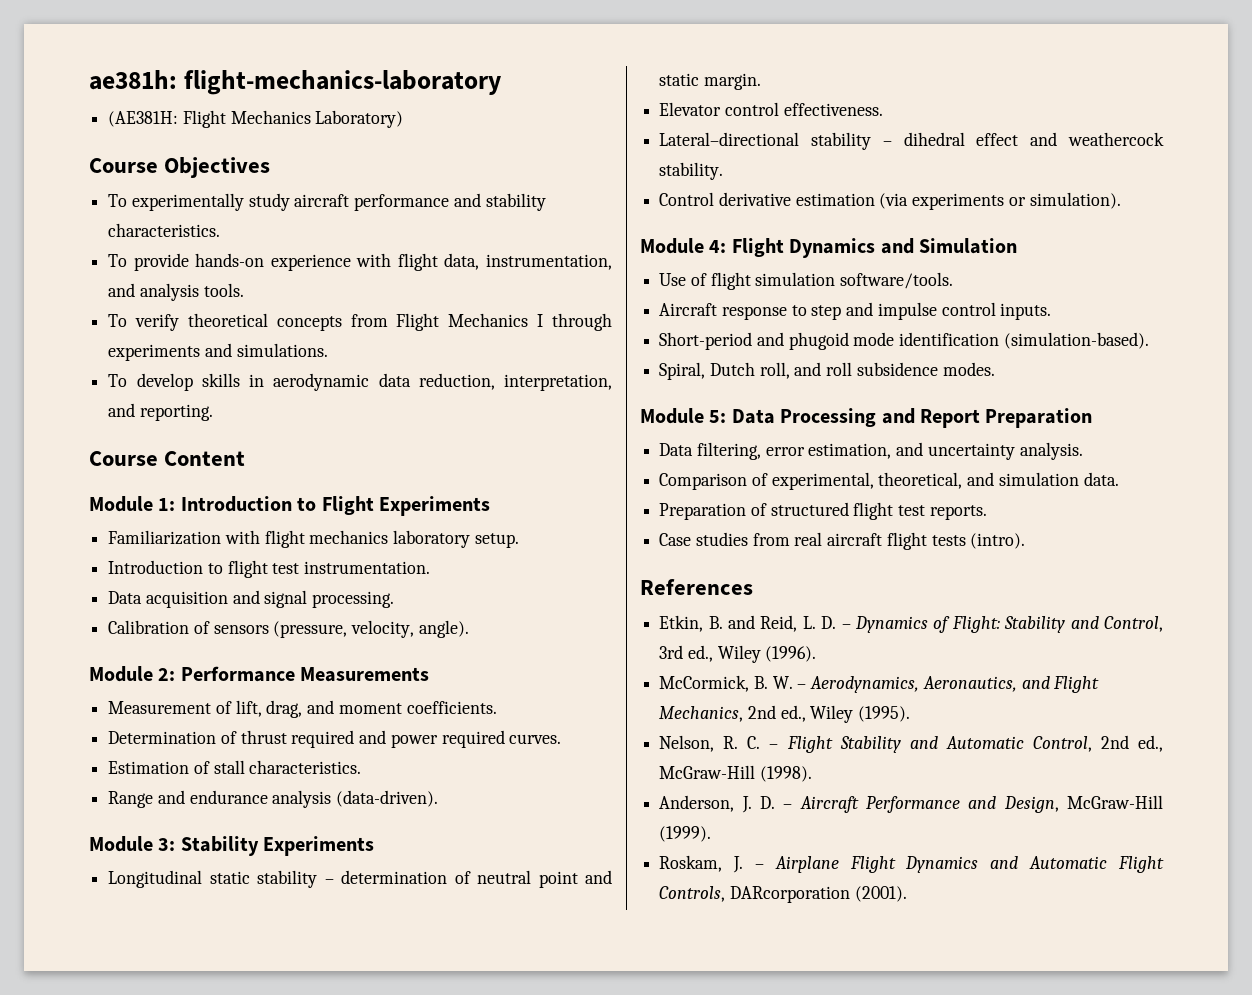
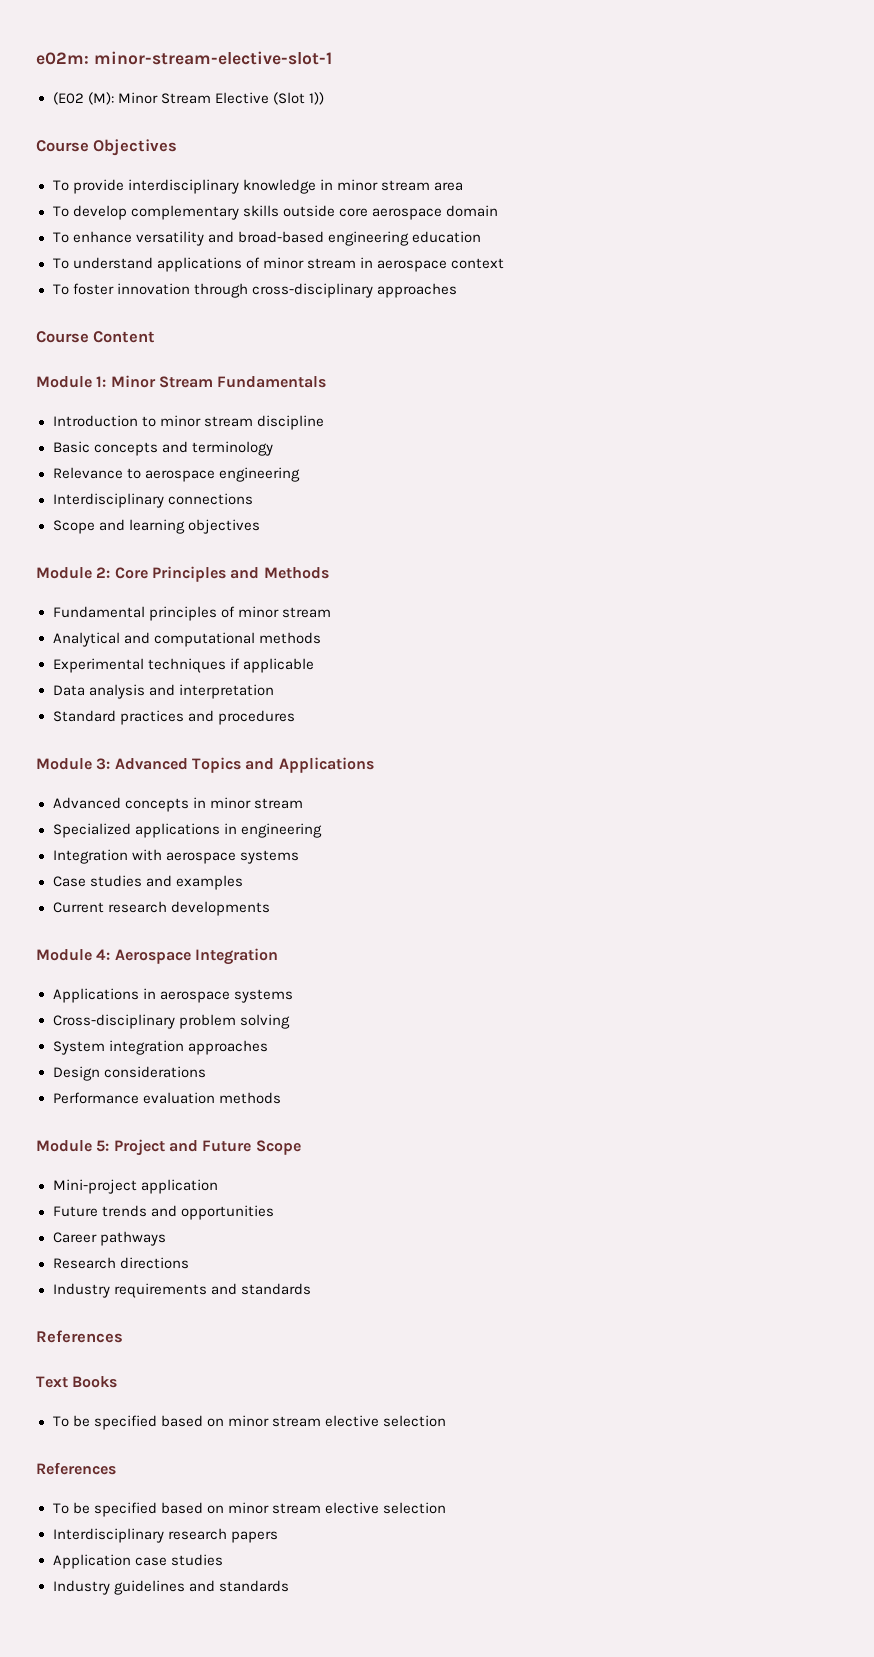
[89,70,501,95] [108,110,404,128] [89,157,271,178] [108,193,546,211] [108,223,221,237] [108,253,612,271] [108,283,244,301] [108,313,612,331] [108,343,328,361] [108,373,612,391] [108,403,213,421] [89,451,246,466] [89,496,490,516] [108,530,519,548] [108,560,431,578] [108,590,395,608] [108,620,469,638] [89,666,430,682] [108,700,497,718] [108,730,562,748] [108,760,362,774] [108,790,439,808] [89,836,375,856] [108,870,612,888] [659,73,761,90] [659,102,883,116] [659,132,1164,150] [659,162,724,180] [659,192,1121,210] [640,238,1017,258] [659,272,954,290] [659,302,1052,320] [659,332,1149,350] [659,362,995,380] [640,408,1093,428] [659,442,1083,460] [659,472,1119,490] [659,502,987,520] [659,532,1026,550] [640,579,753,595] [659,615,1163,633] [659,645,817,663] [659,675,1100,693] [659,705,911,723] [659,735,1163,753] [659,765,812,782] [659,795,1163,813] [659,826,712,842] [659,855,1164,873] [659,886,907,903] ae381h: flight-mechanics-laboratory // (AE381H: Flight Mechanics Laboratory) // Course Objectives // To experimentally study aircraft performance and stability characteristics. // To provide hands-on experience with flight data, instrumentation, and analysis tools. // To verify theoretical concepts from Flight Mechanics I through experiments and simulations. // To develop skills in aerodynamic data reduction, interpretation, and reporting. // Course Content // Module 1: Introduction to Flight Experiments // Familiarization with flight mechanics laboratory setup. // Introduction to flight test instrumentation. // Data acquisition and signal processing. // Calibration of sensors (pressure, velocity, angle). // Module 2: Performance Measurements // Measurement of lift, drag, and moment coefficients. // Determination of thrust required and power required curves. // Estimation of stall characteristics. // Range and endurance analysis (data-driven). // Module 3: Stability Experiments // Longitudinal static stability – determination of neutral point and static margin. // Elevator control effectiveness. // Lateral–directional stability – dihedral effect and weathercock stability. // Control derivative estimation (via experiments or simulation). // Module 4: Flight Dynamics and Simulation // Use of flight simulation software/tools. // Aircraft response to step and impulse control inputs. // Short-period and phugoid mode identification (simulation-based). // Spiral, Dutch roll, and roll subsidence modes. // Module 5: Data Processing and Report Preparation // Data filtering, error estimation, and uncertainty analysis. // Comparison of experimental, theoretical, and simulation data. // Preparation of structured flight test reports. // Case studies from real aircraft flight tests (intro). // References // Etkin, B. and Reid, L. D. – Dynamics of Flight: Stability and Control, 3rd ed., Wiley (1996). // McCormick, B. W. – Aerodynamics, Aeronautics, and Flight Mechanics, 2nd ed., Wiley (1995). // Nelson, R. C. – Flight Stability and Automatic Control, 2nd ed., McGraw-Hill (1998). // Anderson, J. D. – Aircraft Performance and Design, McGraw-Hill (1999). // Roskam, J. – Airplane Flight Dynamics and Automatic Flight Controls, DARcorporation (2001). -> [36,51,332,65] [52,92,324,105] [36,139,178,156] [52,179,463,194] [52,205,498,220] [52,231,481,246] [52,257,504,272] [52,283,457,298] [36,331,156,343] [36,375,327,388] [52,415,324,430] [52,441,273,456] [52,467,300,482] [52,493,253,508] [52,519,260,534] [36,566,329,582] [52,606,331,621] [52,632,321,647] [52,658,314,673] [52,684,274,699] [52,710,295,725] [36,757,374,773] [52,797,303,812] [52,823,322,838] [52,849,299,864] [52,875,243,890] [52,901,270,916] [36,948,278,965] [52,988,293,1003] [52,1014,290,1029] [52,1040,268,1055] [52,1066,206,1081] [52,1092,281,1104] [36,1139,301,1156] [52,1179,218,1194] [52,1205,274,1220] [52,1231,166,1246] [52,1257,189,1269] [52,1283,311,1298] [36,1330,123,1343] [36,1376,118,1388] [52,1415,446,1430] [36,1462,116,1475] [52,1502,446,1517] [52,1528,278,1543] [52,1554,223,1569] [52,1580,289,1595] e02m: minor-stream-elective-slot-1 // (E02 (M): Minor Stream Elective (Slot 1)) // Course Objectives // To provide interdisciplinary knowledge in minor stream area // To develop complementary skills outside core aerospace domain // To enhance versatility and broad-based engineering education // To understand applications of minor stream in aerospace context // To foster innovation through cross-disciplinary approaches // Course Content // Module 1: Minor Stream Fundamentals // Introduction to minor stream discipline // Basic concepts and terminology // Relevance to aerospace engineering // Interdisciplinary connections // Scope and learning objectives // Module 2: Core Principles and Methods // Fundamental principles of minor stream // Analytical and computational methods // Experimental techniques if applicable // Data analysis and interpretation // Standard practices and procedures // Module 3: Advanced Topics and Applications // Advanced concepts in minor stream // Specialized applications in engineering // Integration with aerospace systems // Case studies and examples // Current research developments // Module 4: Aerospace Integration // Applications in aerospace systems // Cross-disciplinary problem solving // System integration approaches // Design considerations // Performance evaluation methods // Module 5: Project and Future Scope // Mini-project application // Future trends and opportunities // Career pathways // Research directions // Industry requirements and standards // References // Text Books // To be specified based on minor stream elective selection // References // To be specified based on minor stream elective selection // Interdisciplinary research papers // Application case studies // Industry guidelines and standards

